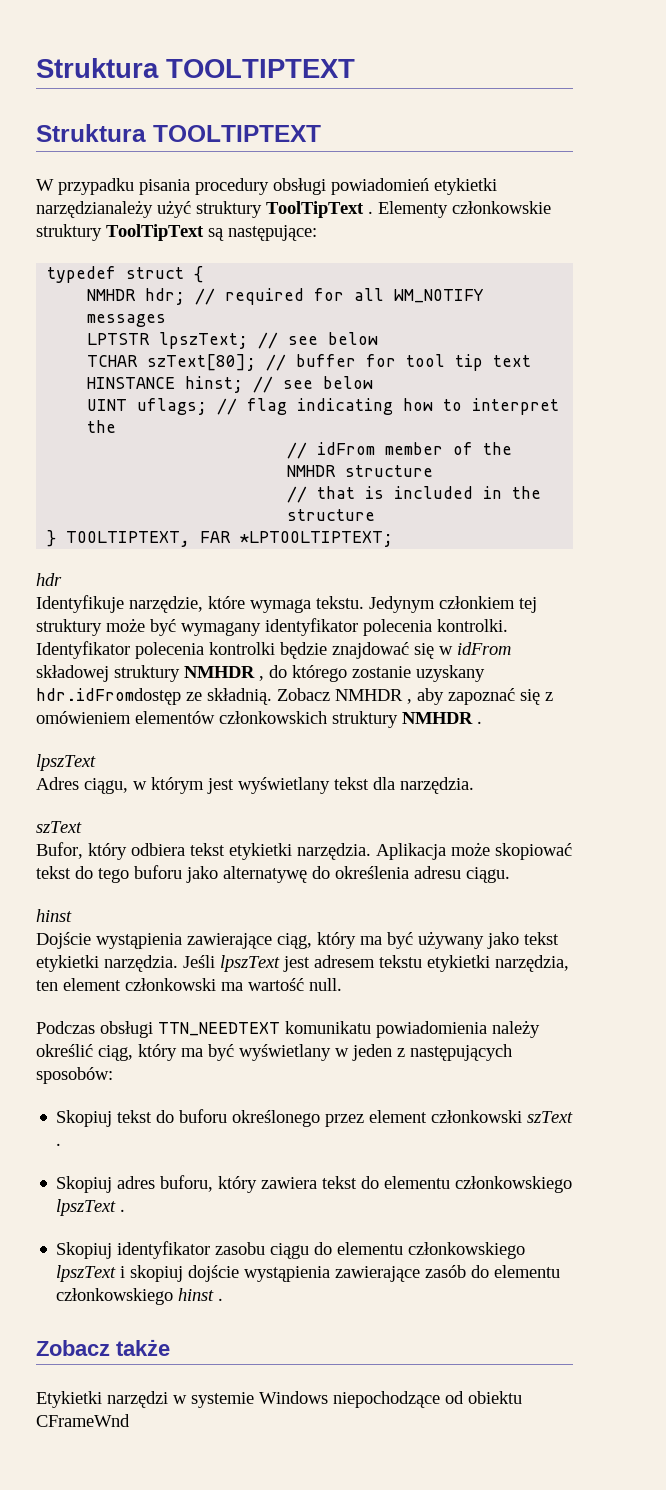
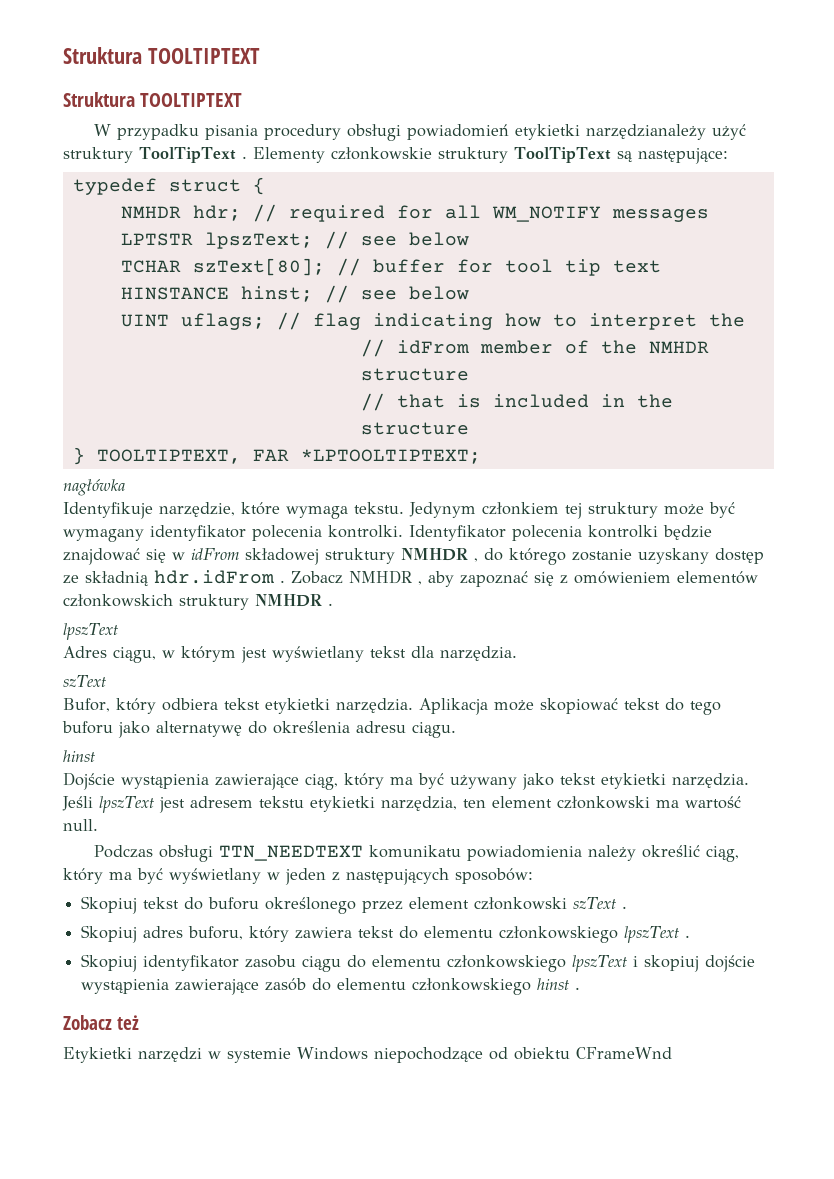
[36,573,62,586] hdr -> [63,479,125,496] nagłówka
[36,688,272,705] hdr.idFromdostęp ze składnią. -> [715,548,764,564] [63,570,285,586] dostęp ze składnią hdr.idFrom .
[116,1339,170,1356] także -> [117,1015,139,1030] też

